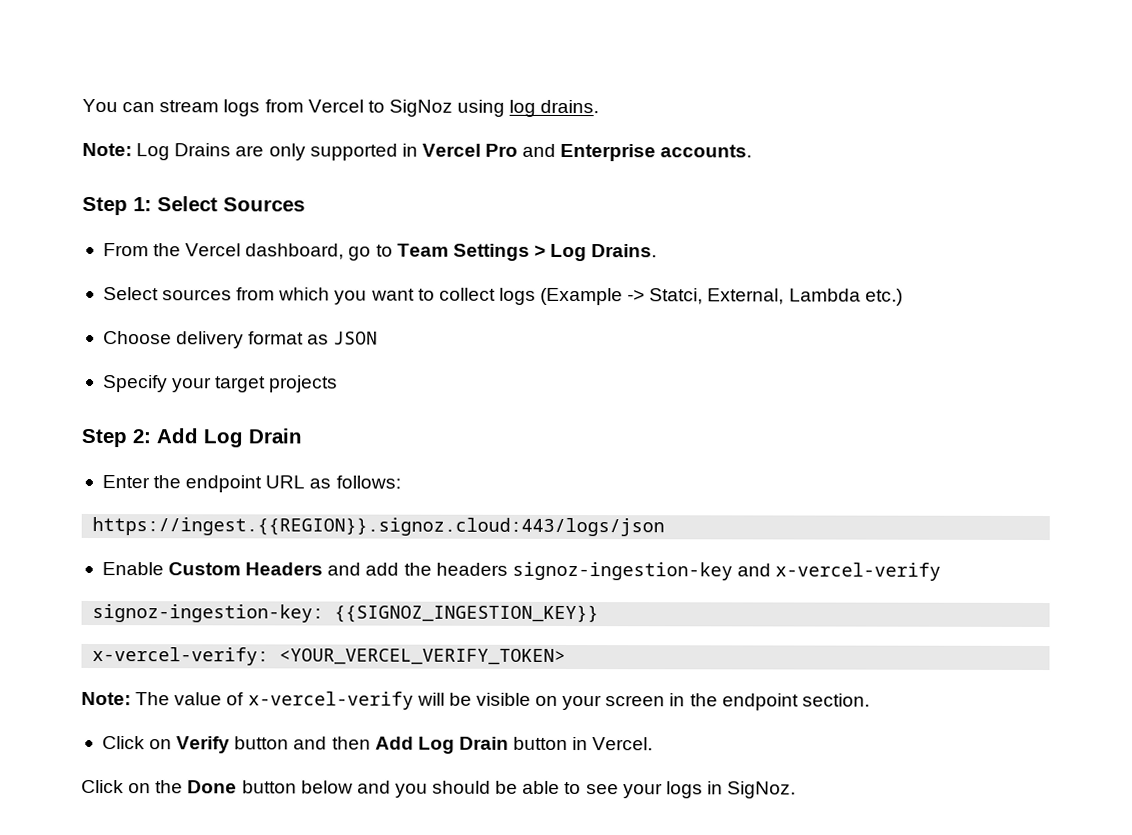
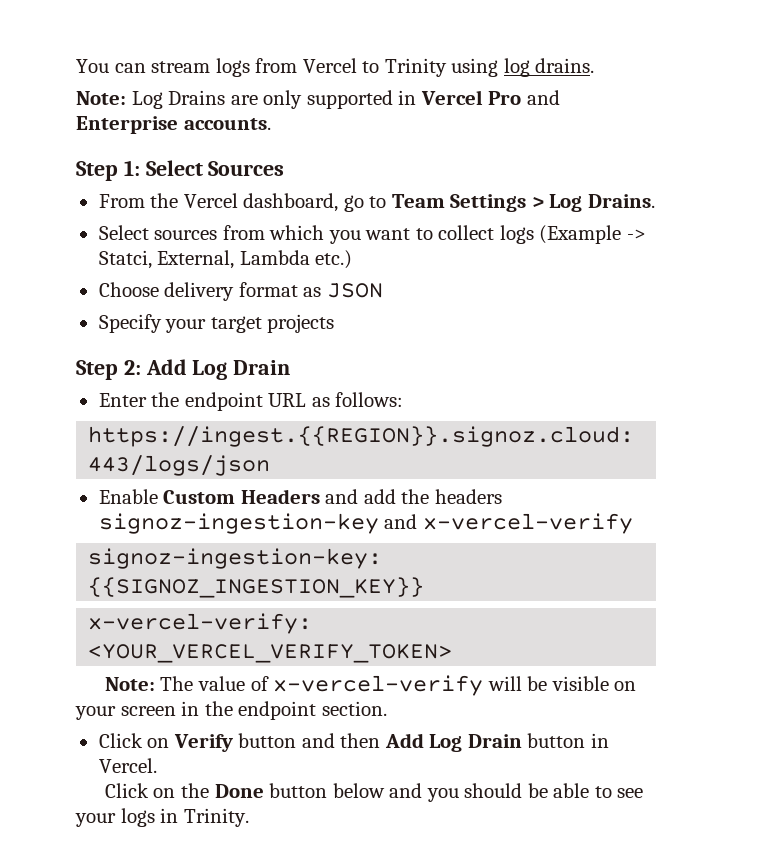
[388,99,453,117] SigNoz -> [384,58,447,77] Trinity
[727,781,797,799] SigNoz. -> [183,808,249,827] Trinity.

